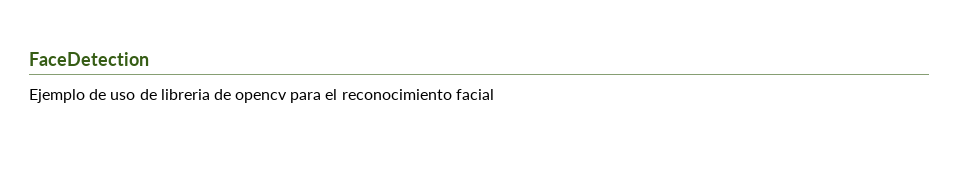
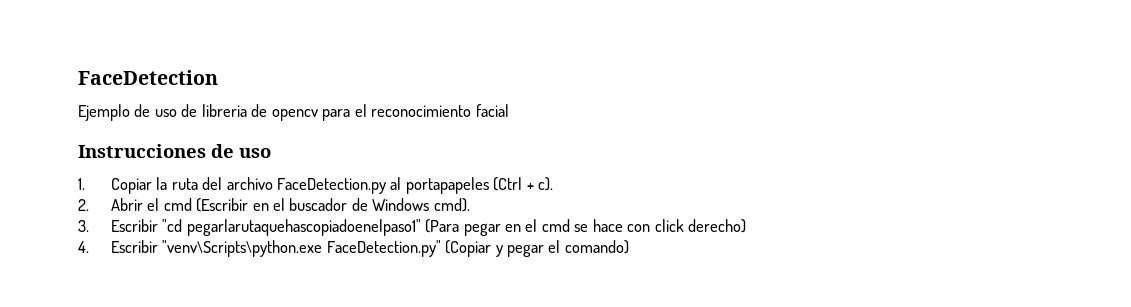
(494, 94) none -> [78,144,271,158] [78,177,554,194] [78,198,470,212] [78,219,747,236] [78,240,629,257] // Instrucciones de uso // 1. Copiar la ruta del archivo FaceDetection.py al portapapeles (Ctrl + c). // 2. Abrir el cmd (Escribir en el buscador de Windows cmd). // 3. Escribir "cd pegarlarutaquehascopiadoenelpaso1" (Para pegar en el cmd se hace con click derecho) // 4. Escribir "venv\Scripts\python.exe FaceDetection.py" (Copiar y pegar el comando)

